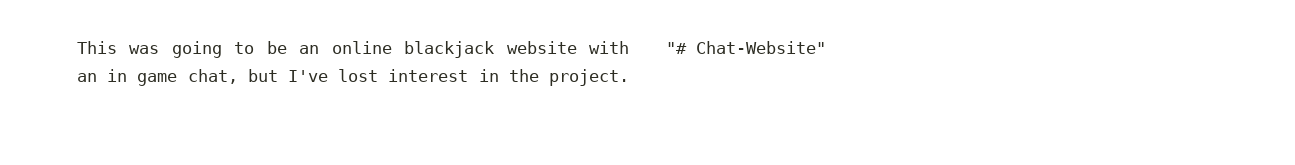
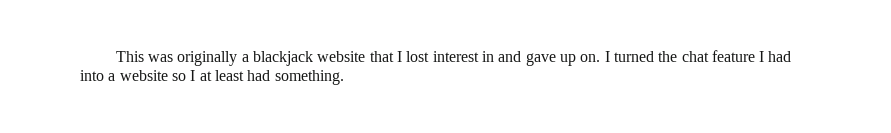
[171,41,630,58] [77,69,629,86] [666,41,826,54] going to be an online blackjack website with an in game chat, but I've lost interest in the project. "# Chat-Website" -> [177,50,792,66] [80,70,344,85] originally a blackjack website that I lost interest in and gave up on. I turned the chat feature I had into a website so I at least had something.

